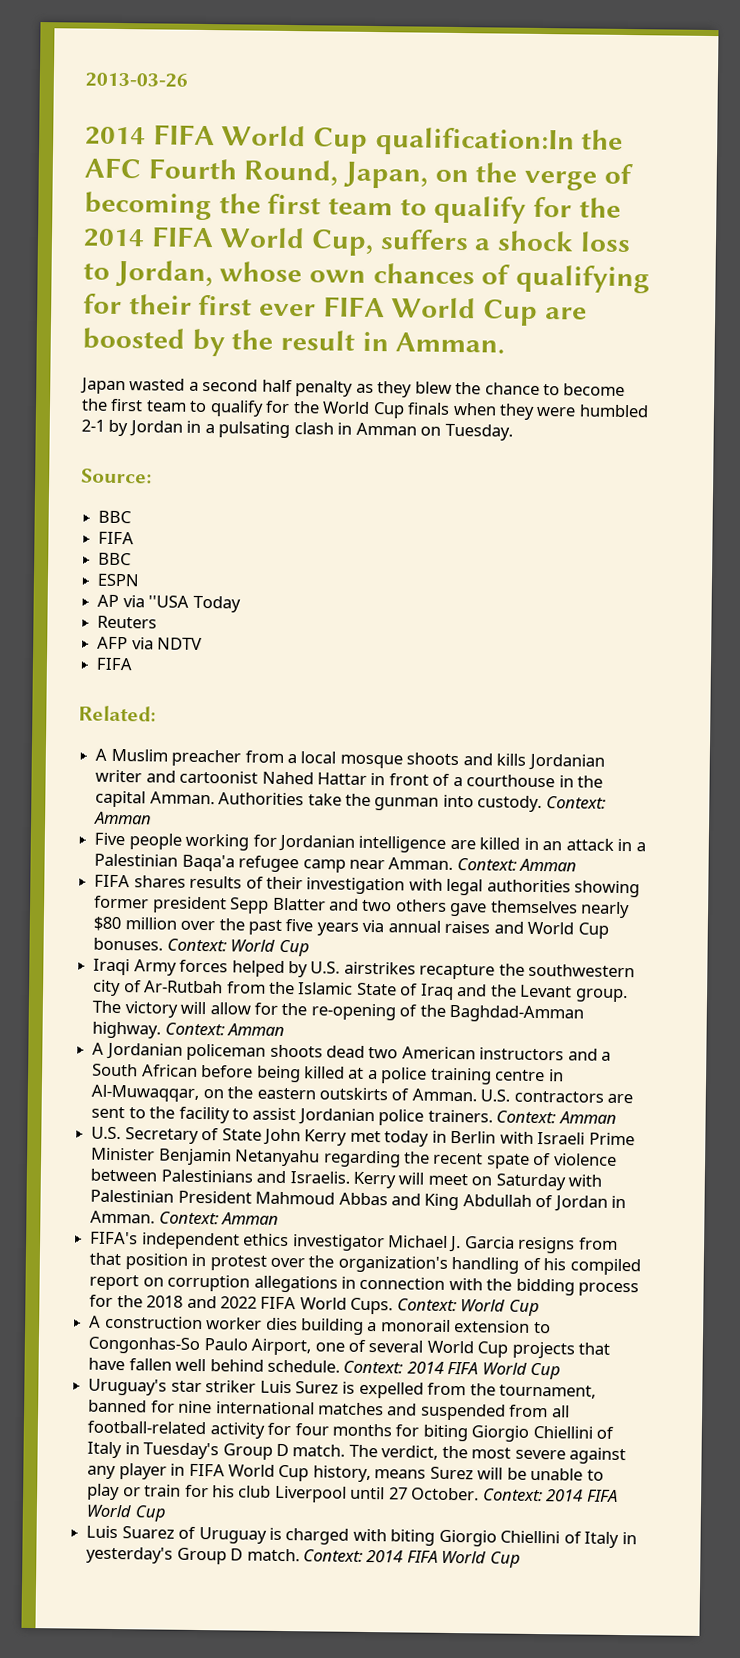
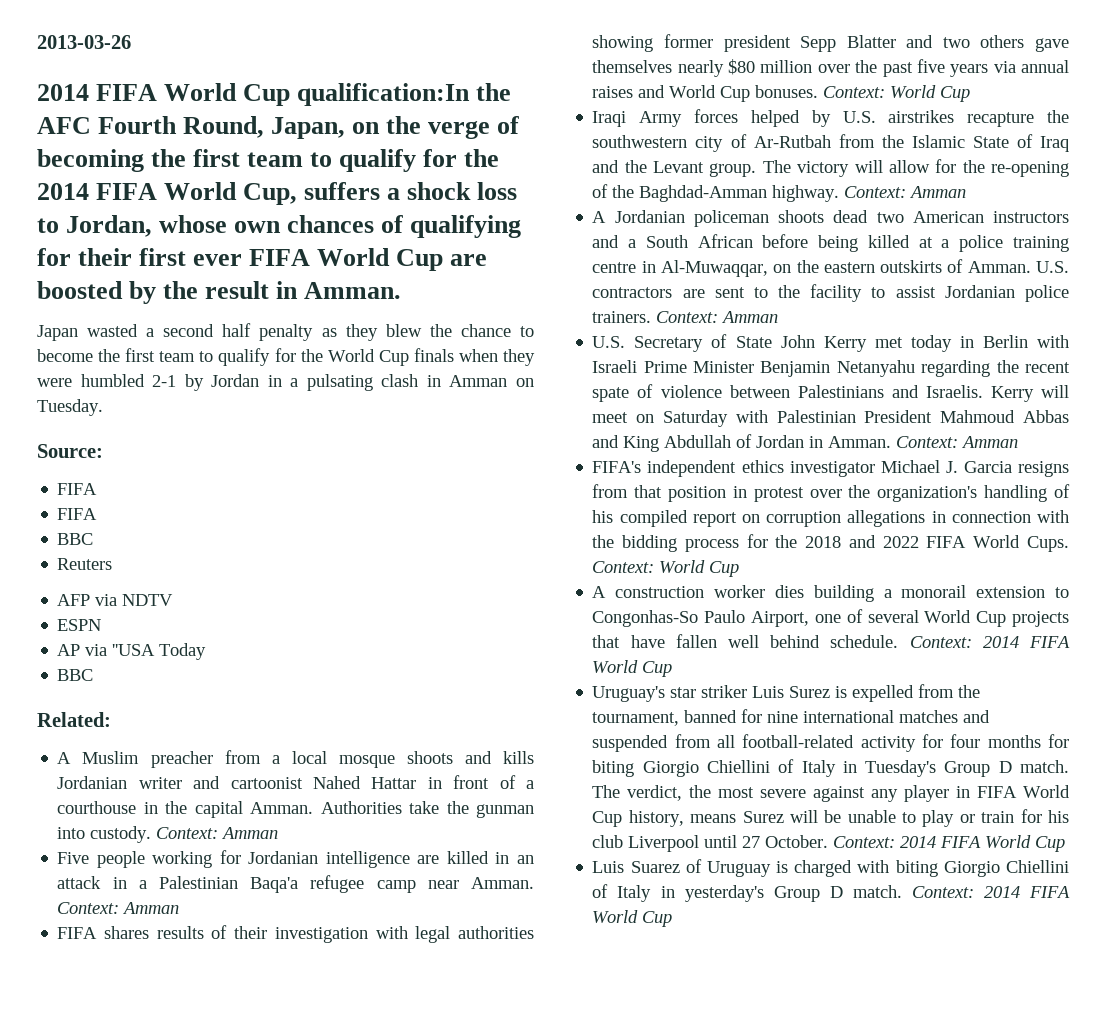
[98,510,132,524] BBC -> [57,483,98,495] FIFA
(132, 559) none -> [57,558,113,570] [57,594,174,606] // Reuters // AFP via NDTV
[97,615,158,629] [97,636,203,650] [96,657,134,671] Reuters // AFP via NDTV // FIFA -> [57,669,94,681] BBC

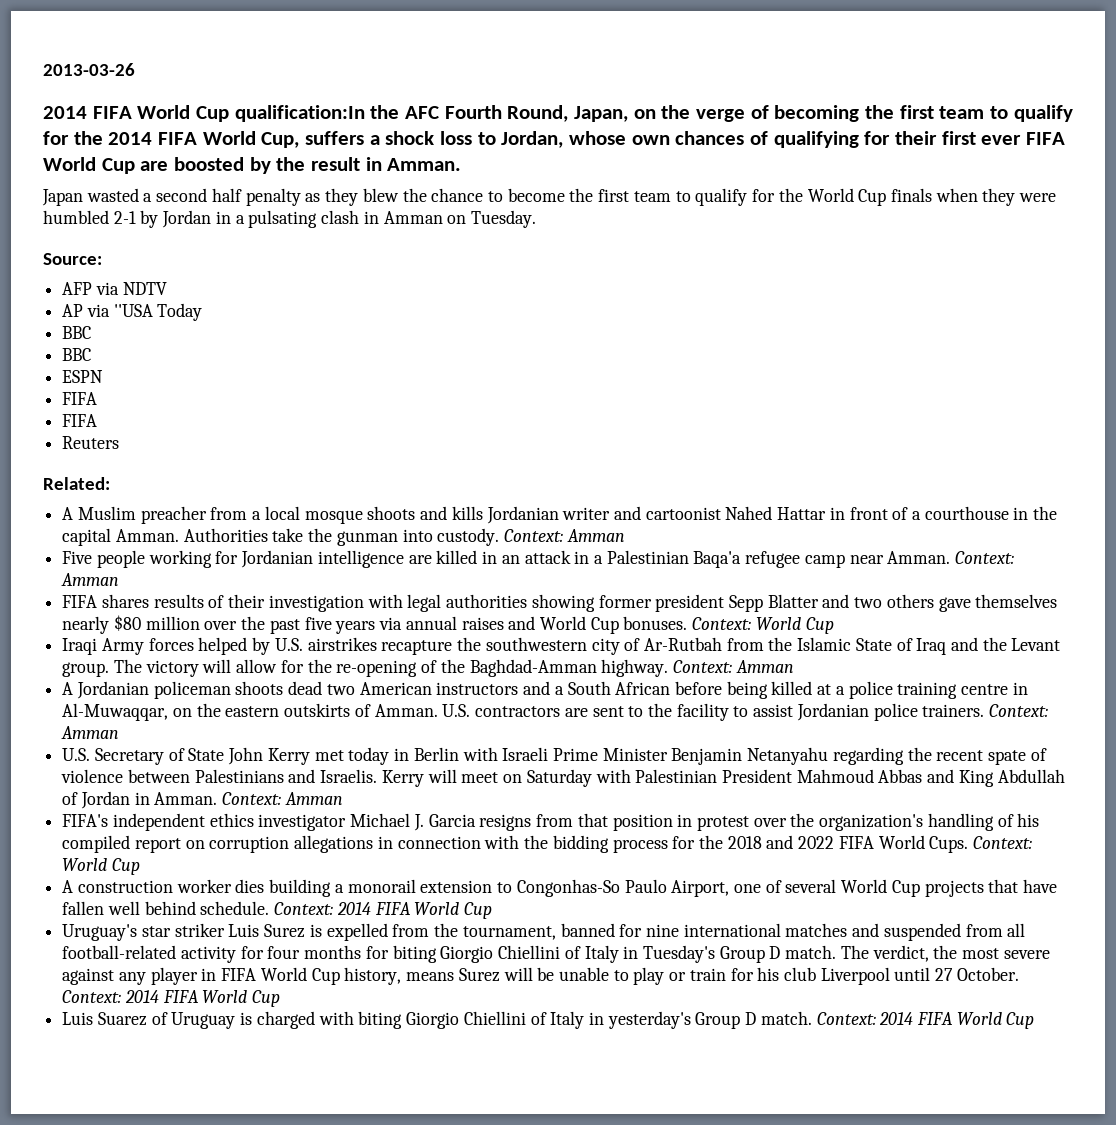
[57,483,98,495] [57,508,98,520] [57,533,94,545] [57,558,113,570] // FIFA // FIFA // BBC // Reuters -> (102, 259) none
[57,619,102,631] // ESPN -> (167, 288) none
(94, 675) none -> [62,348,92,361] [62,370,104,383] [62,392,98,405] [62,414,98,427] [62,436,120,449] // BBC // ESPN // FIFA // FIFA // Reuters

